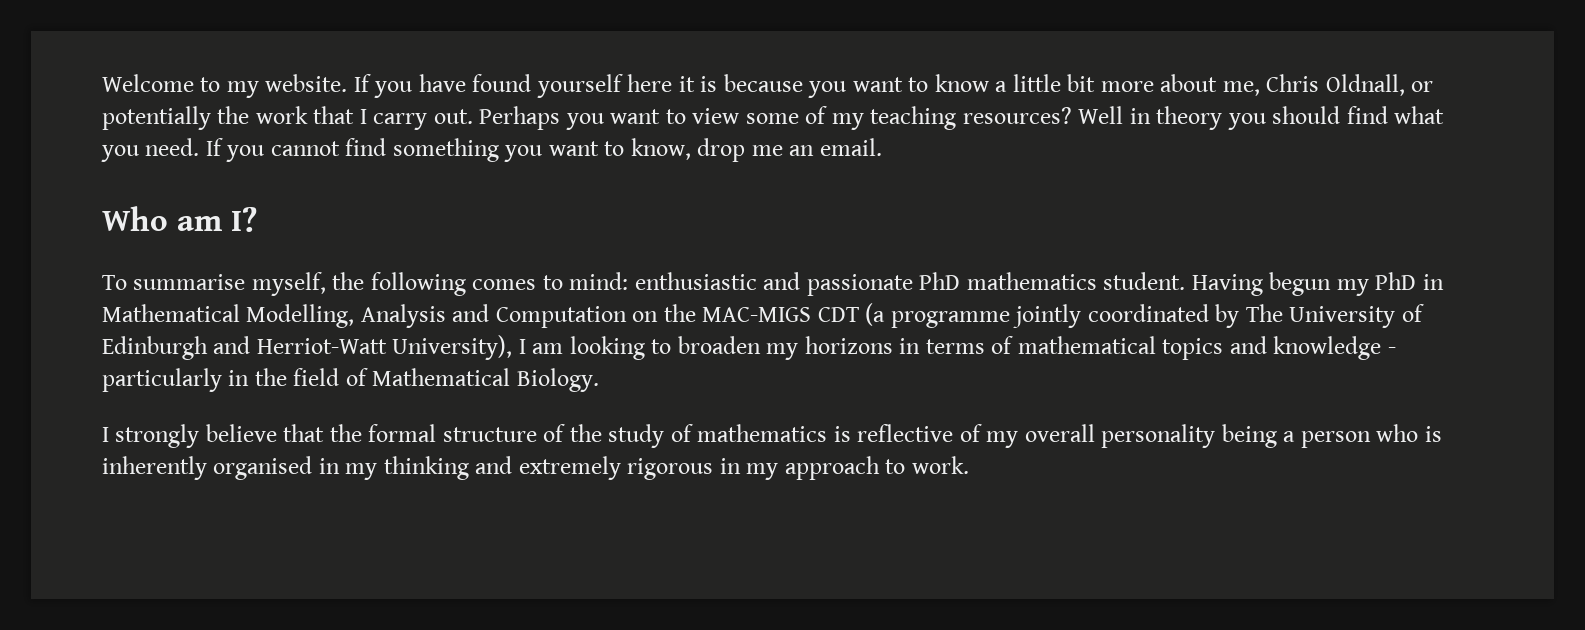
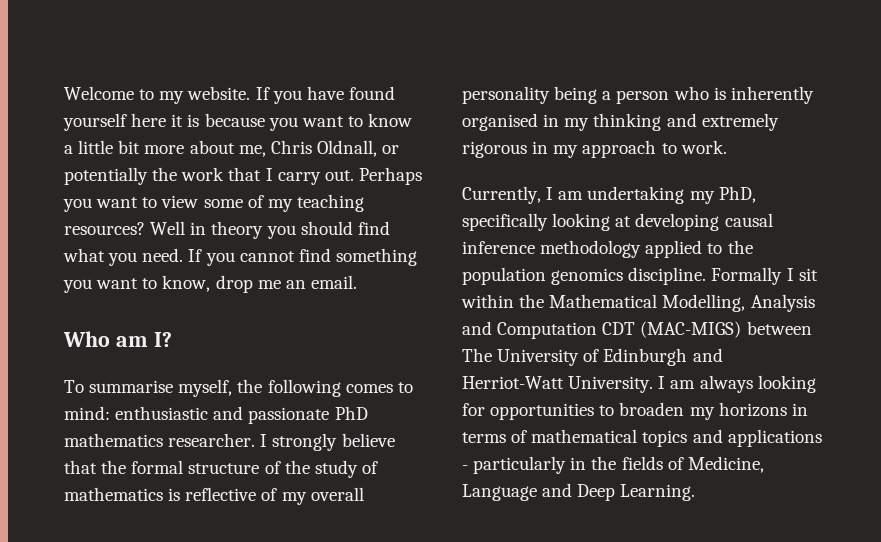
[1103,272,1444,296] [102,303,1424,328] [102,335,1396,360] [102,368,599,392] student. Having begun my PhD in Mathematical Modelling, Analysis and Computation on the MAC-MIGS CDT (a programme jointly coordinated by The University of Edinburgh and Herriot-Watt University), I am looking to broaden my horizons in terms of mathematical topics and knowledge - particularly in the field of Mathematical Biology. // -> [168,433,256,447] researcher.
(969, 465) none -> [462,186,756,204] [462,213,773,231] [462,240,753,258] [462,267,818,285] [461,294,815,312] [462,321,812,339] [462,348,723,366] [462,375,816,393] [462,402,808,420] [462,429,822,447] [462,456,764,474] [462,483,696,501] // Currently, I am undertaking my PhD, specifically looking at developing causal inference methodology applied to the population genomics discipline. Formally I sit within the Mathematical Modelling, Analysis and Computation CDT (MAC-MIGS) between The University of Edinburgh and Herriot-Watt University. I am always looking for opportunities to broaden my horizons in terms of mathematical topics and applications - particularly in the fields of Medicine, Language and Deep Learning.

